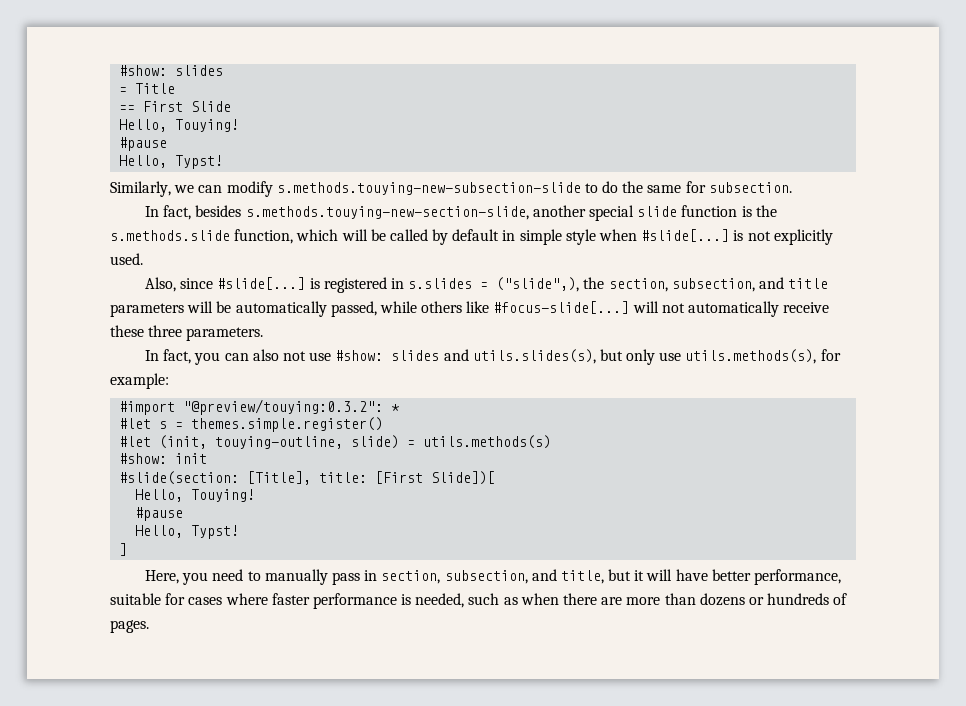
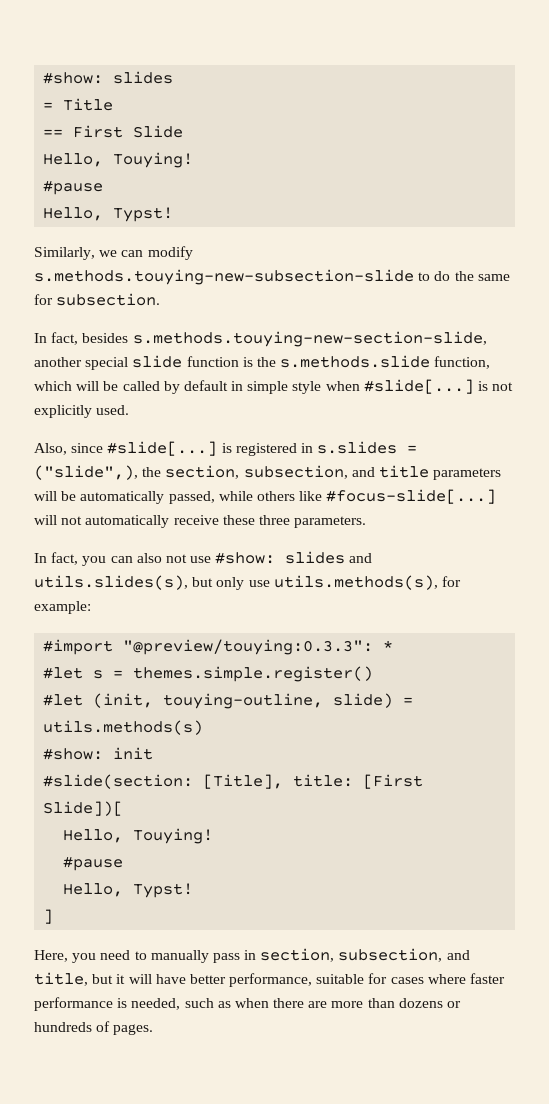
[183,399,384,415] "@preview/touying:0.3.2": -> [123,639,374,655] "@preview/touying:0.3.3":

